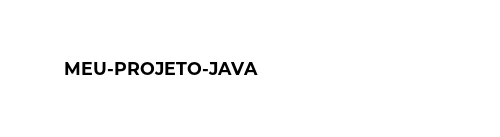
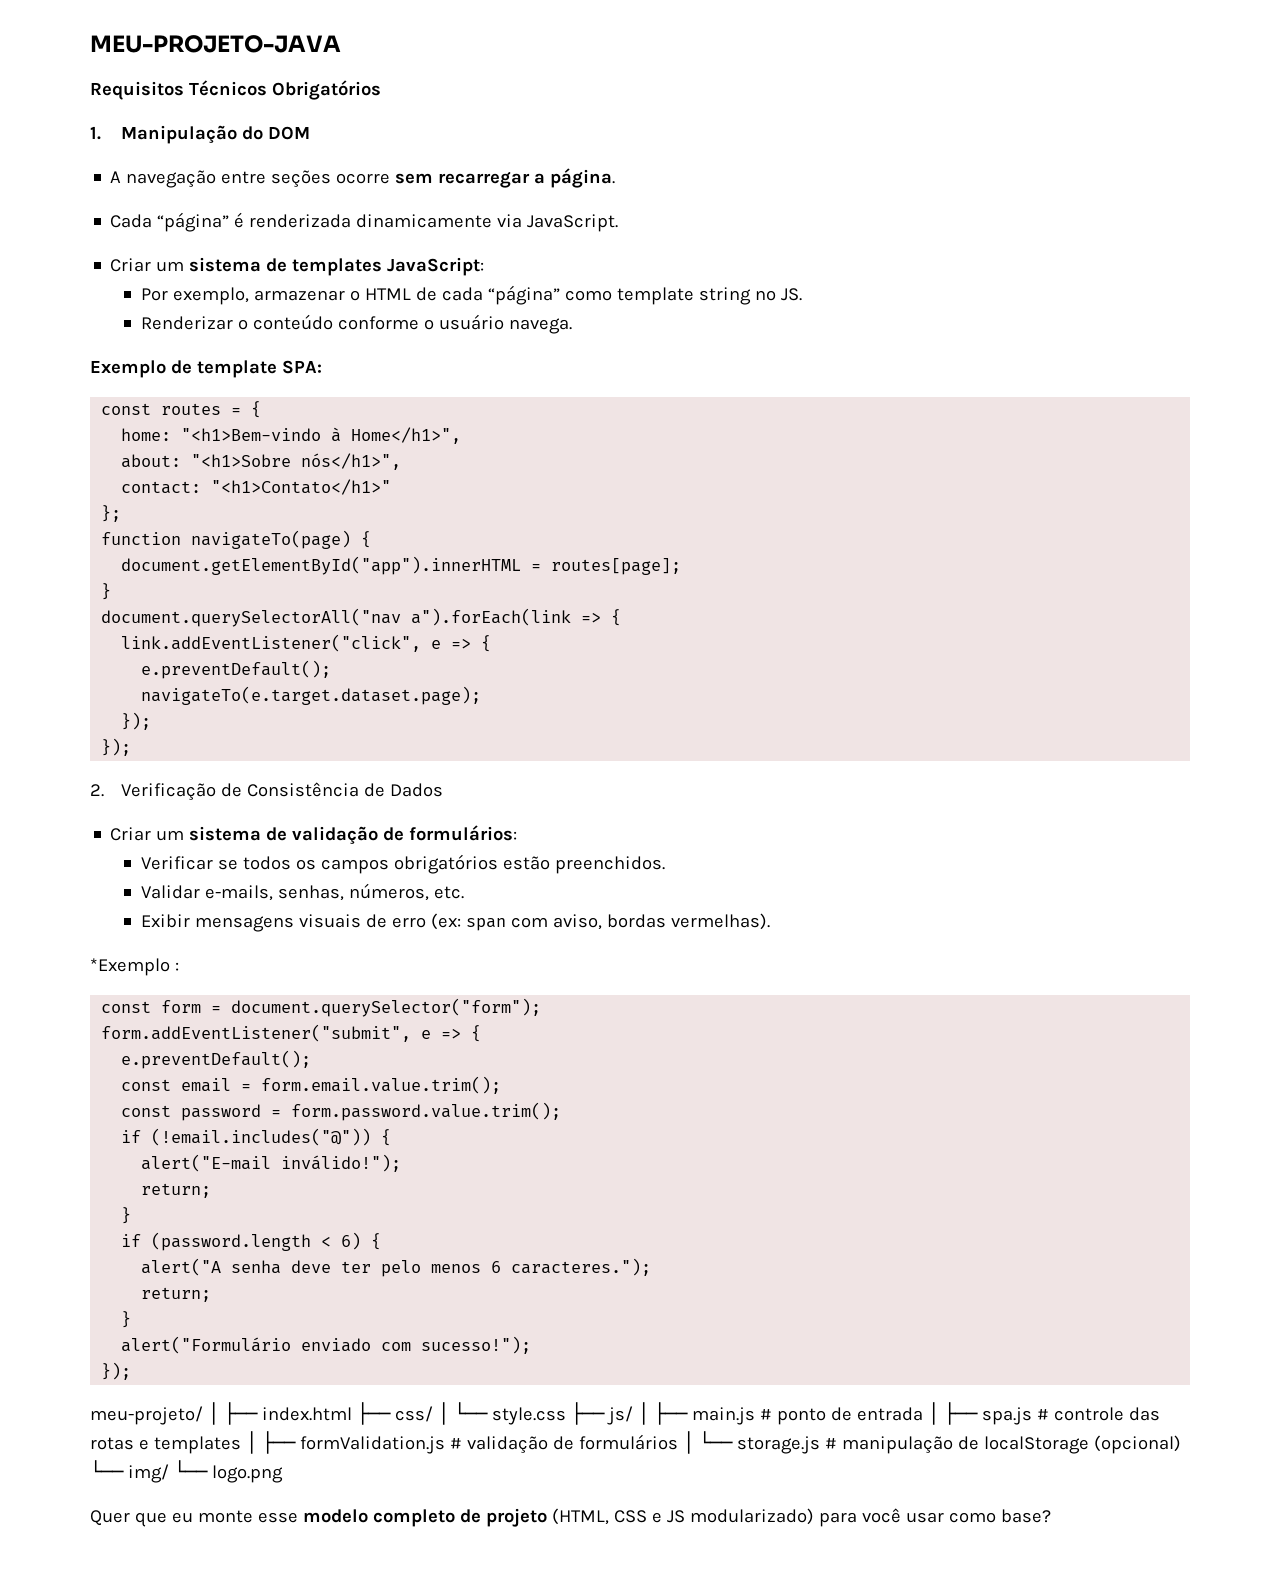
(258, 68) none -> [90,80,381,100] [90,125,310,144] [110,168,616,188] [110,212,619,232] [110,257,485,276] [140,285,802,305] [140,314,572,334] [90,360,322,378] [101,401,262,418] [121,427,462,444] [121,453,402,470] [121,479,392,495] [101,505,122,522] [101,530,372,549] [121,556,682,575] [101,583,112,600] [101,608,622,627] [121,634,492,652] [141,660,332,679] [141,686,482,705] [121,712,152,730] [101,738,132,756] [90,782,443,801] [110,825,518,845] [140,854,665,874] [140,883,464,901] [140,913,770,932] [90,958,179,976] [101,998,542,1017] [101,1024,482,1042] [121,1050,312,1069] [121,1076,502,1094] [121,1102,562,1121] [121,1128,392,1146] [141,1154,402,1172] [141,1183,212,1198] [121,1207,132,1224] [121,1232,382,1251] [141,1258,652,1277] [141,1287,212,1302] [121,1311,132,1328] [121,1336,532,1354] [101,1362,132,1380] [90,1402,1160,1425] [90,1431,1181,1454] [90,1460,283,1483] [90,1508,1051,1527] // Requisitos Técnicos Obrigatórios // 1. Manipulação do DOM // A navegação entre seções ocorre sem recarregar a página. // Cada “página” é renderizada dinamicamente via JavaScript. // Criar um sistema de templates JavaScript: // Por exemplo, armazenar o HTML de cada “página” como template string no JS. // Renderizar o conteúdo conforme o usuário navega. // Exemplo de template SPA: // const routes = { // home: "<h1>Bem-vindo à Home</h1>", // about: "<h1>Sobre nós</h1>", // contact: "<h1>Contato</h1>" // }; // function navigateTo(page) { // document.getElementById("app").innerHTML = routes[page]; // } // document.querySelectorAll("nav a").forEach(link => { // link.addEventListener("click", e => { // e.preventDefault(); // navigateTo(e.target.dataset.page); // }); // }); // 2. Verificação de Consistência de Dados // Criar um sistema de validação de formulários: // Verificar se todos os campos obrigatórios estão preenchidos. // Validar e-mails, senhas, números, etc. // Exibir mensagens visuais de erro (ex: span com aviso, bordas vermelhas). // *Exemplo : // const form = document.querySelector("form"); // form.addEventListener("submit", e => { // e.preventDefault(); // const email = form.email.value.trim(); // const password = form.password.value.trim(); // if (!email.includes("@")) { // alert("E-mail inválido!"); // return; // } // if (password.length < 6) { // alert("A senha deve ter pelo menos 6 caracteres."); // return; // } // alert("Formulário enviado com sucesso!"); // }); // meu-projeto/ │ ├── index.html ├── css/ │ └── style.css ├── js/ │ ├── main.js # ponto de entrada │ ├── spa.js # controle das rotas e templates │ ├── formValidation.js # validação de formulários │ └── storage.js # manipulação de localStorage (opcional) └── img/ └── logo.png // Quer que eu monte esse modelo completo de projeto (HTML, CSS e JS modularizado) para você usar como base?

